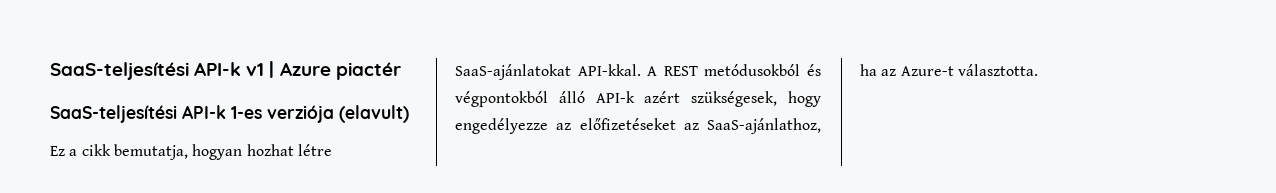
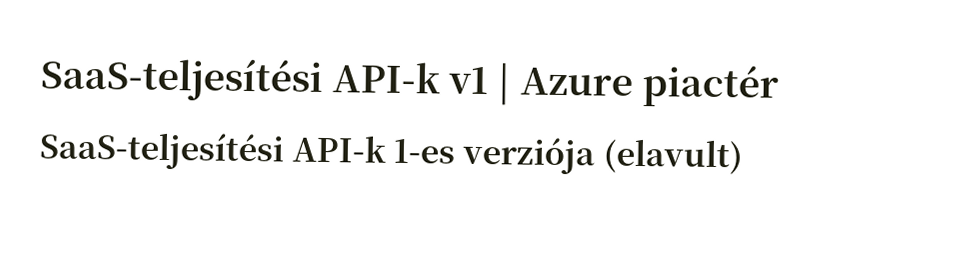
[50,144,332,160] [455,64,821,80] [455,91,821,107] [455,118,821,134] [860,64,1038,76] // Ez a cikk bemutatja, hogyan hozhat létre SaaS-ajánlatokat API-kkal. A REST metódusokból és végpontokból álló API-k azért szükségesek, hogy engedélyezze az előfizetéseket az SaaS-ajánlathoz, ha az Azure-t választotta. -> (743, 156) none

